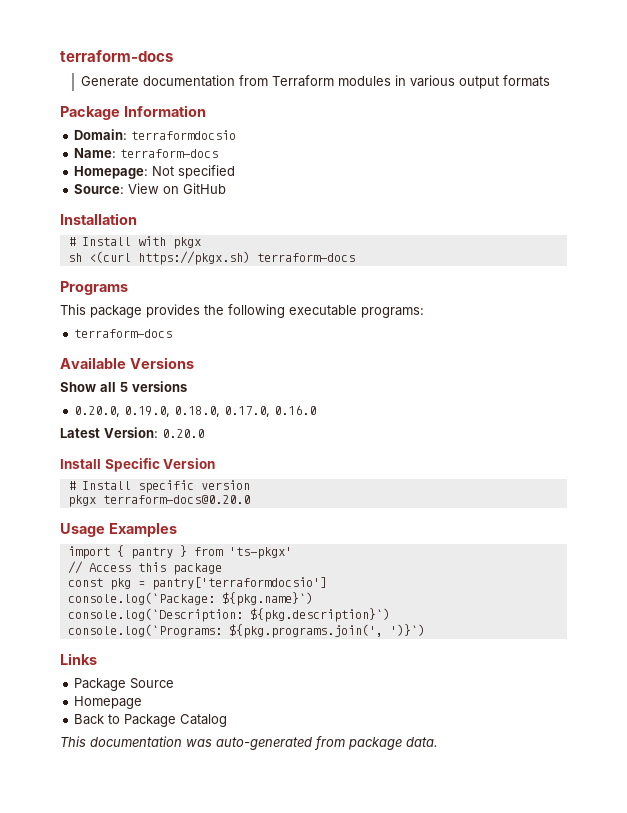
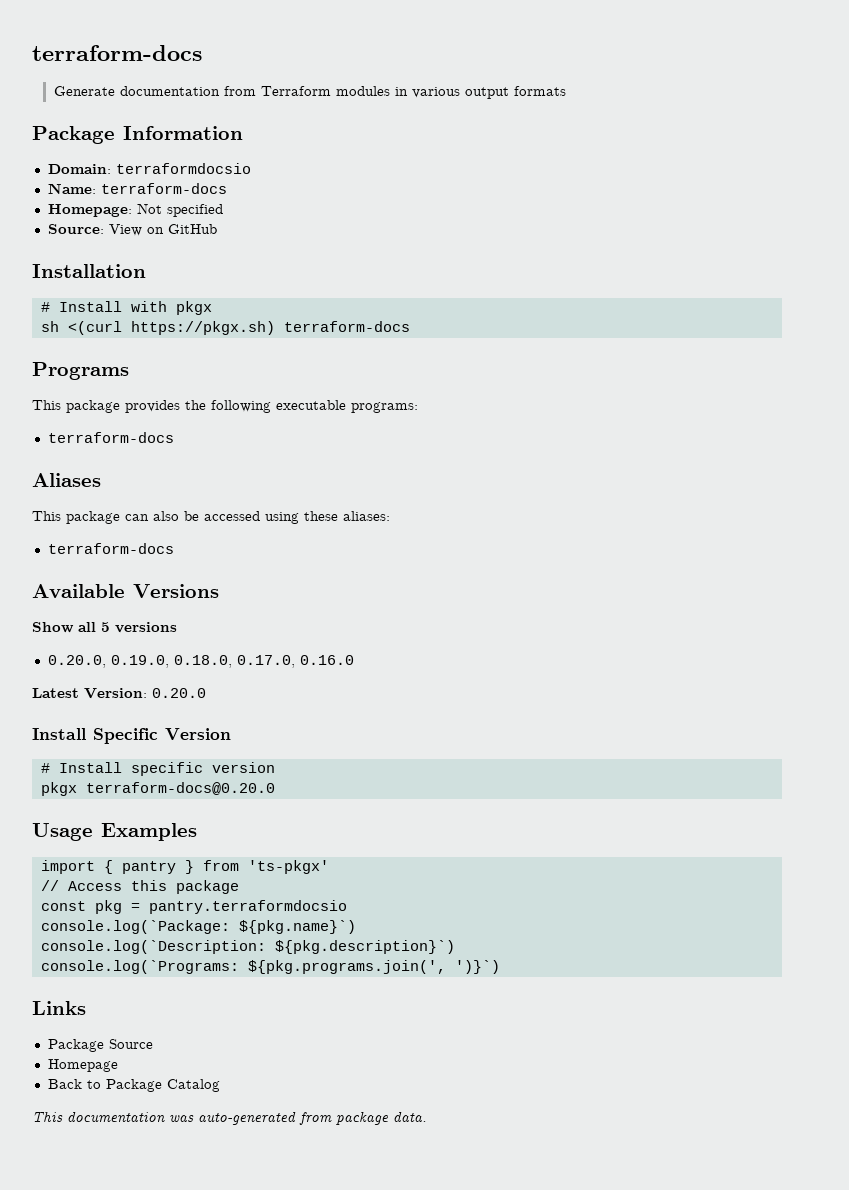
(173, 333) none -> [32,473,101,487] [32,511,390,524] [47,543,174,554] // Aliases // This package can also be accessed using these aliases: // terraform-docs
[151,577,327,590] pantry['terraformdocsio'] -> [148,900,347,914] pantry.terraformdocsio

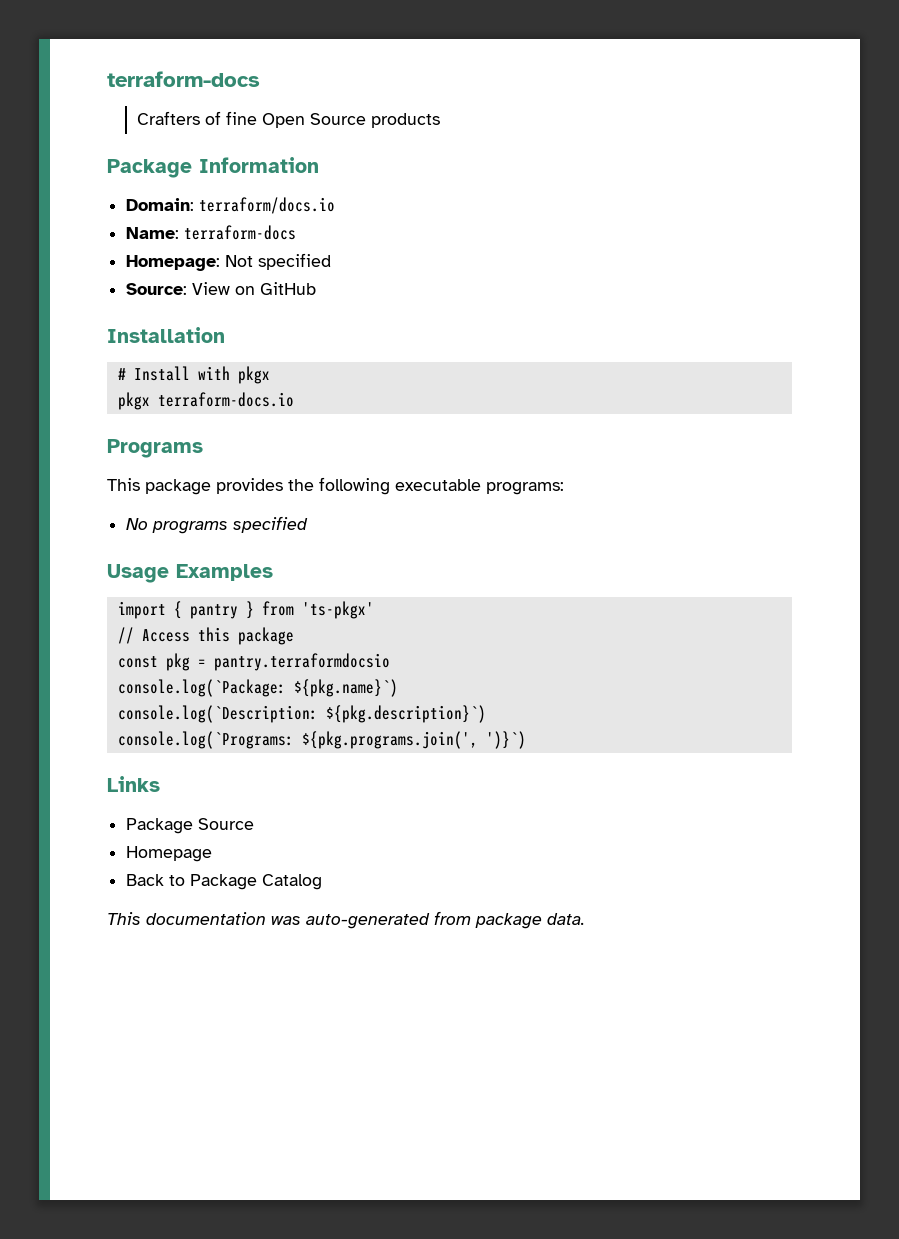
[32,45,202,61] [53,86,566,99] terraform-docs // Generate documentation from Terraform modules in various output formats -> [107,71,260,87] [136,111,440,128] terraform-docs // Crafters of fine Open Source products
[115,163,251,174] terraformdocsio -> [199,197,336,214] terraform/docs.io
[40,321,410,335] sh <(curl https://pkgx.sh) terraform-docs -> [117,392,294,410] pkgx terraform-docs.io
[47,432,174,443] [32,473,101,487] [32,511,390,524] [47,543,174,554] [32,584,219,598] [32,622,177,633] [47,655,354,668] [32,688,206,699] [32,728,231,744] [40,762,275,776] [40,782,275,796] terraform-docs // Aliases // This package can also be accessed using these aliases: // terraform-docs // Available Versions // Show all 5 versions // 0.20.0, 0.19.0, 0.18.0, 0.17.0, 0.16.0 // Latest Version: 0.20.0 // Install Specific Version // # Install specific version // pkgx terraform-docs@0.20.0 -> [126,516,309,534] No programs specified

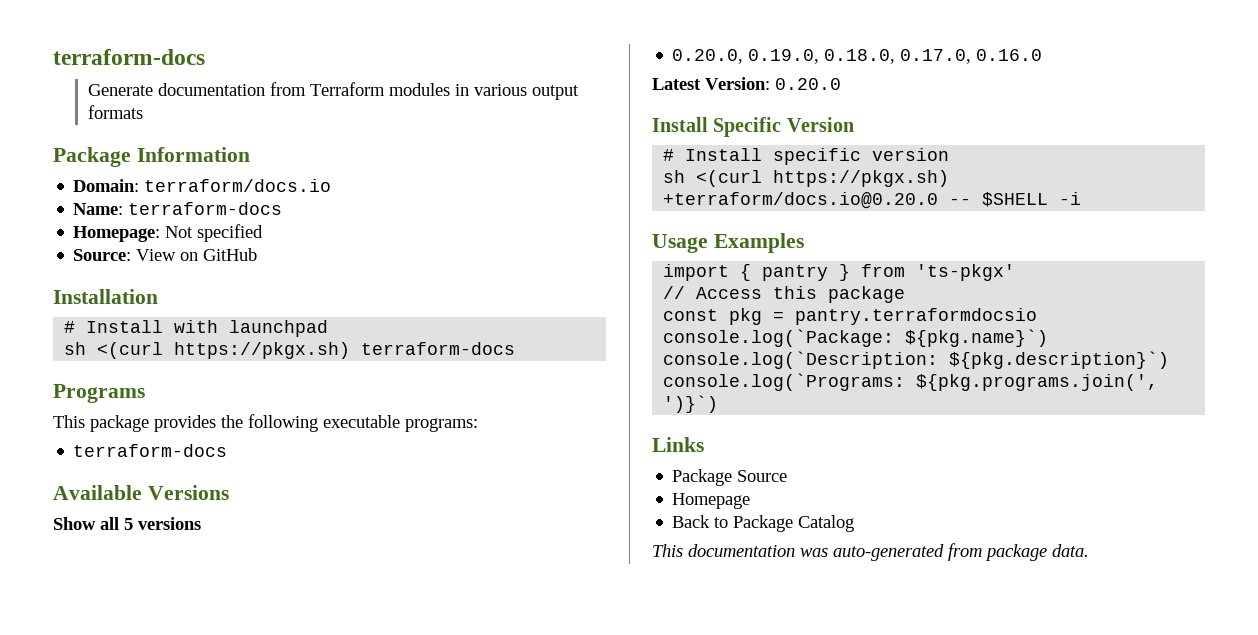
[107,71,260,87] [136,111,440,128] terraform-docs // Crafters of fine Open Source products -> [53,49,205,65] [88,82,580,100] [88,105,144,119] terraform-docs // Generate documentation from Terraform modules in various output formats
[237,366,270,384] [117,392,294,410] pkgx // pkgx terraform-docs.io -> [229,320,329,337] [64,342,516,359] launchpad // sh <(curl https://pkgx.sh) terraform-docs
[126,516,309,534] No programs specified -> [73,444,228,457] [53,485,229,500] [53,517,201,530] [672,49,1043,64] [652,77,841,90] [652,117,854,137] [663,148,950,165] [663,170,950,187] [663,192,1082,209] terraform-docs // Available Versions // Show all 5 versions // 0.20.0, 0.19.0, 0.18.0, 0.17.0, 0.16.0 // Latest Version: 0.20.0 // Install Specific Version // # Install specific version // sh <(curl https://pkgx.sh) +terraform/docs.io@0.20.0 -- $SHELL -i

